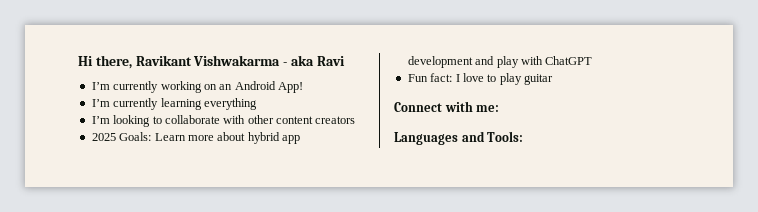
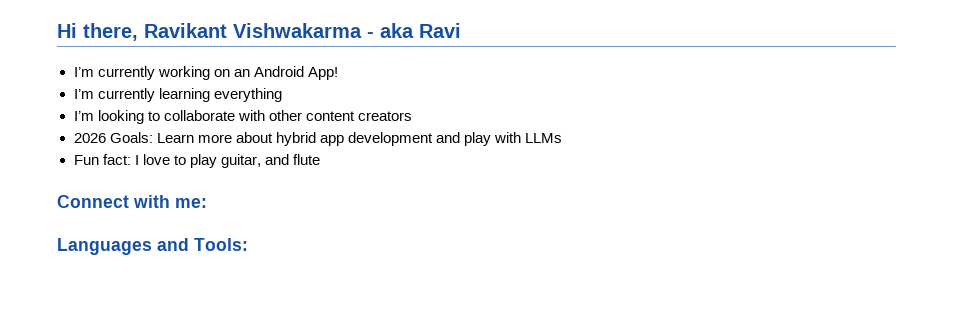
[91,133,116,141] 2025 -> [73,133,106,143] 2026
[545,56,593,65] ChatGPT -> [525,133,563,143] LLMs
[524,74,553,85] guitar -> [220,154,320,168] guitar, and flute

